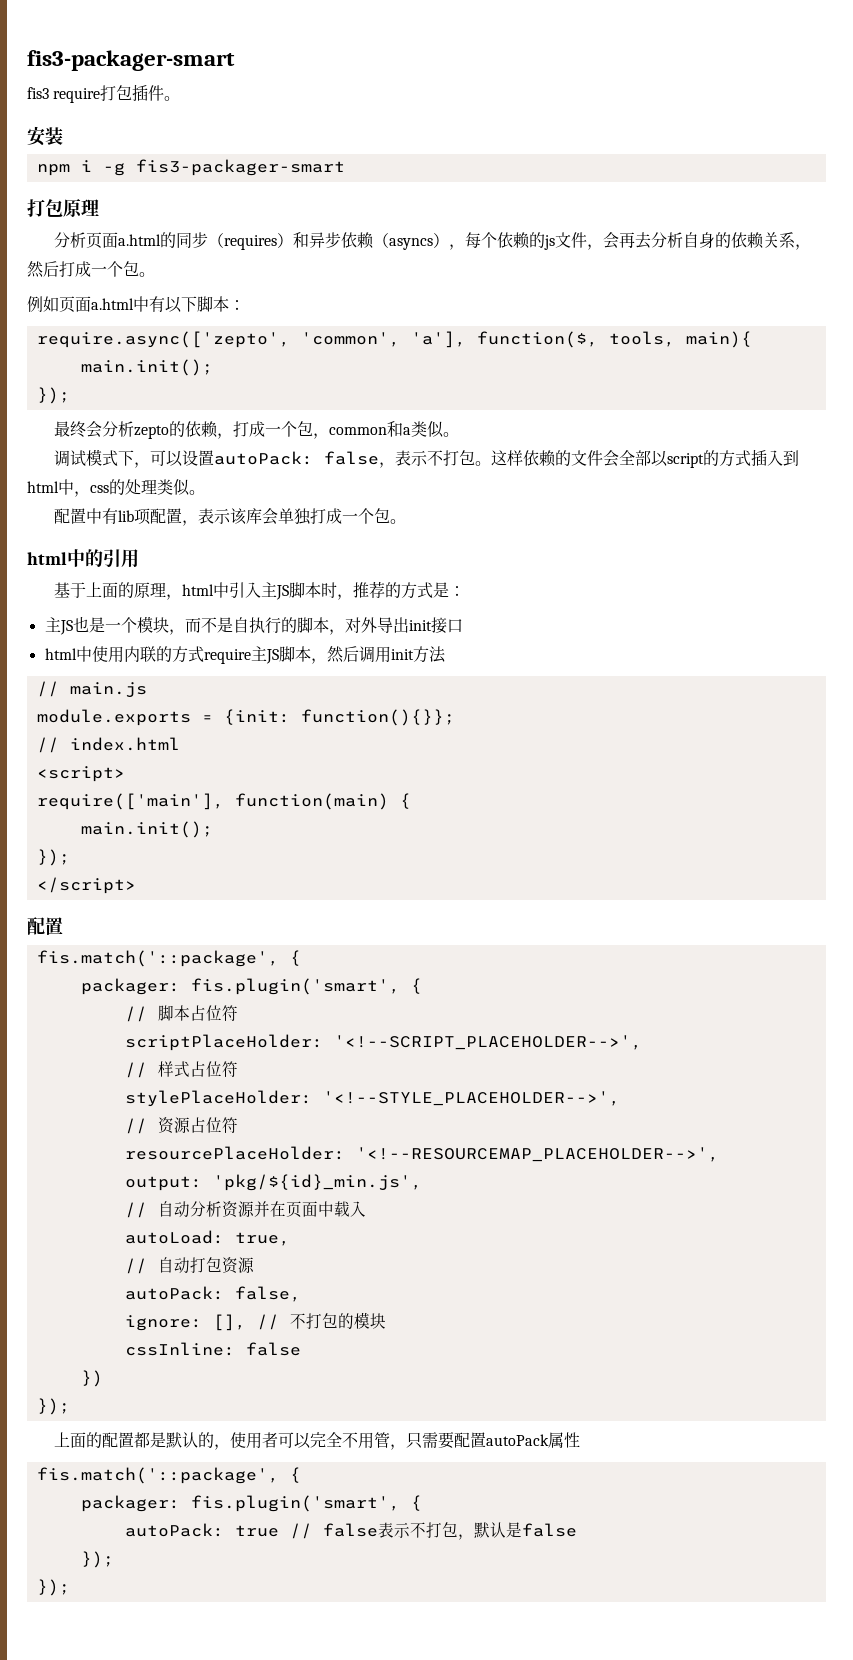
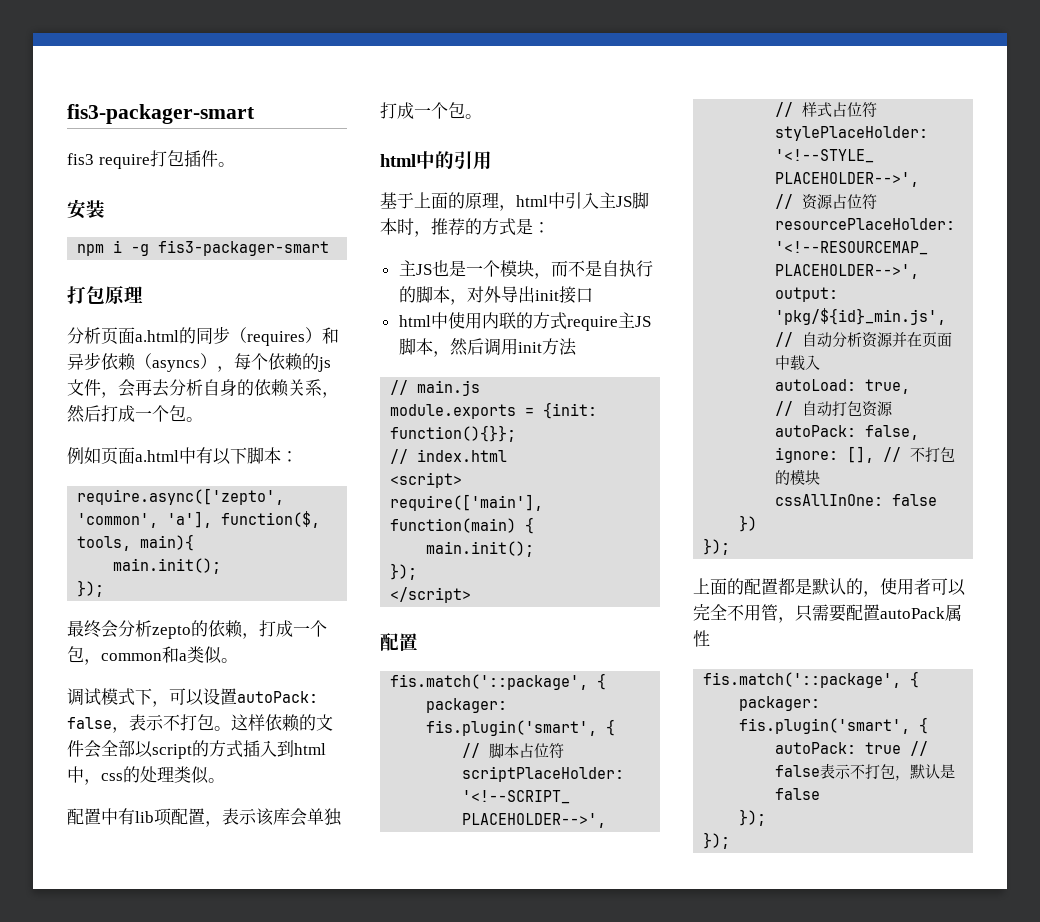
[124,1342,235,1356] cssInline: -> [775,494,884,506] cssAllInOne:

